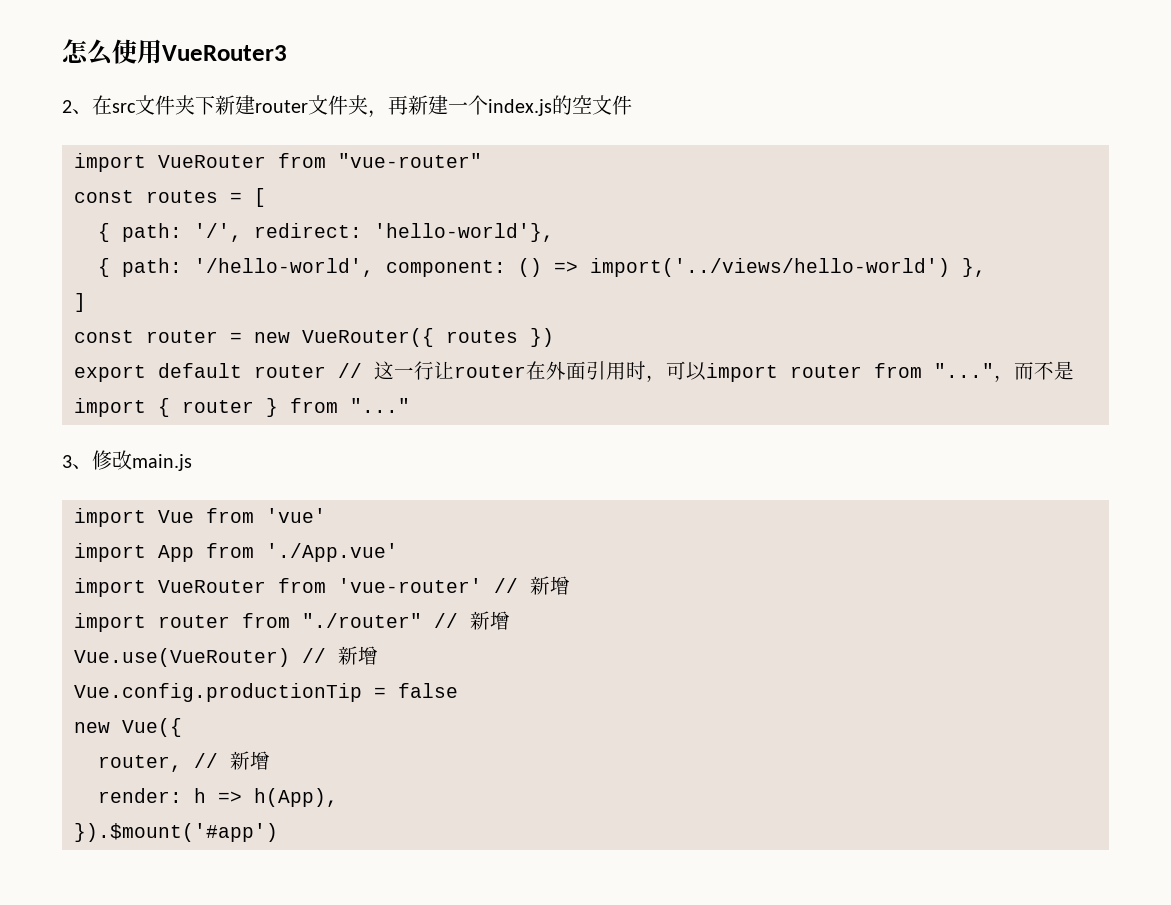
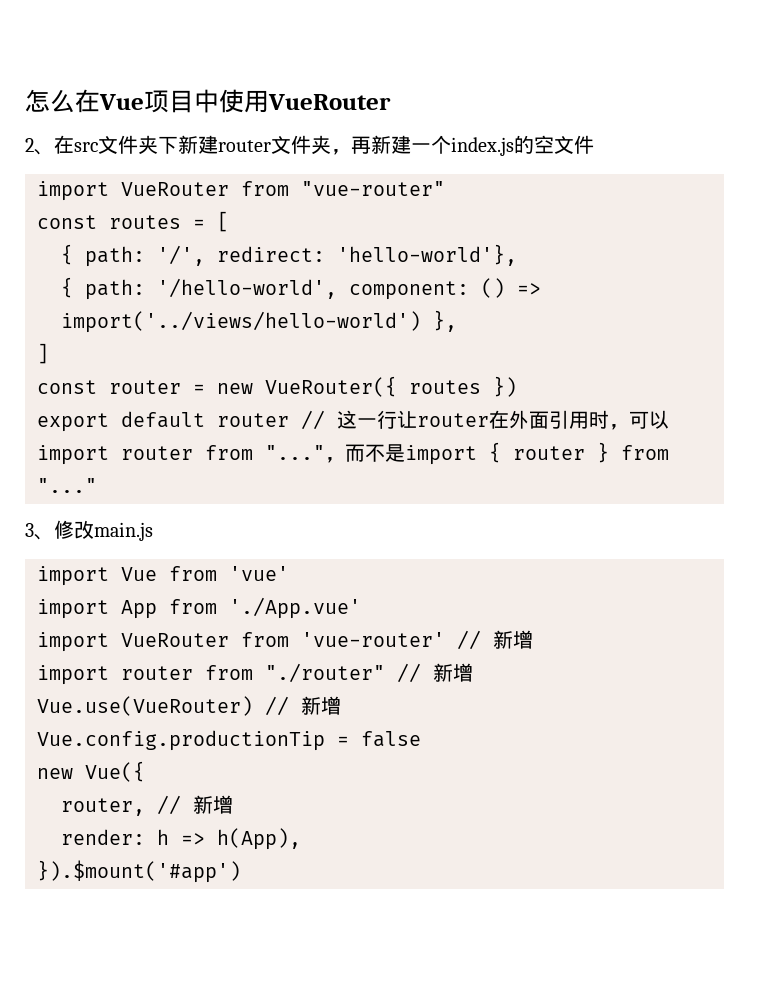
[112,39,287,64] 使用VueRouter3 -> [75,89,391,113] 在Vue项目中使用VueRouter

